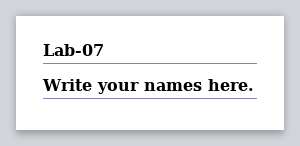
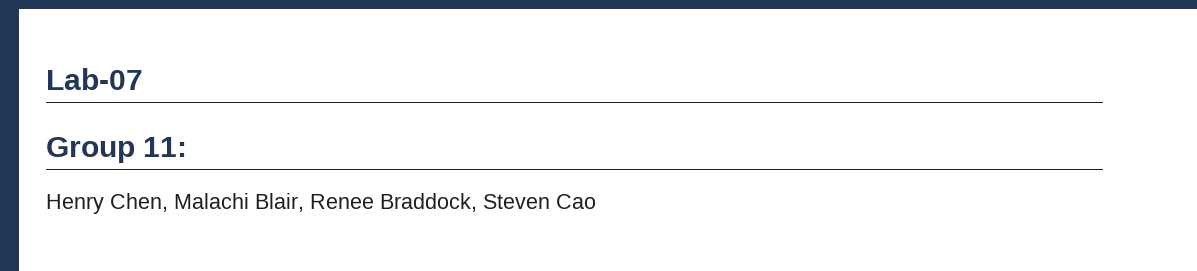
[42,79,254,94] Write your names here. -> [46,137,188,163] [46,193,596,214] Group 11: // Henry Chen, Malachi Blair, Renee Braddock, Steven Cao

